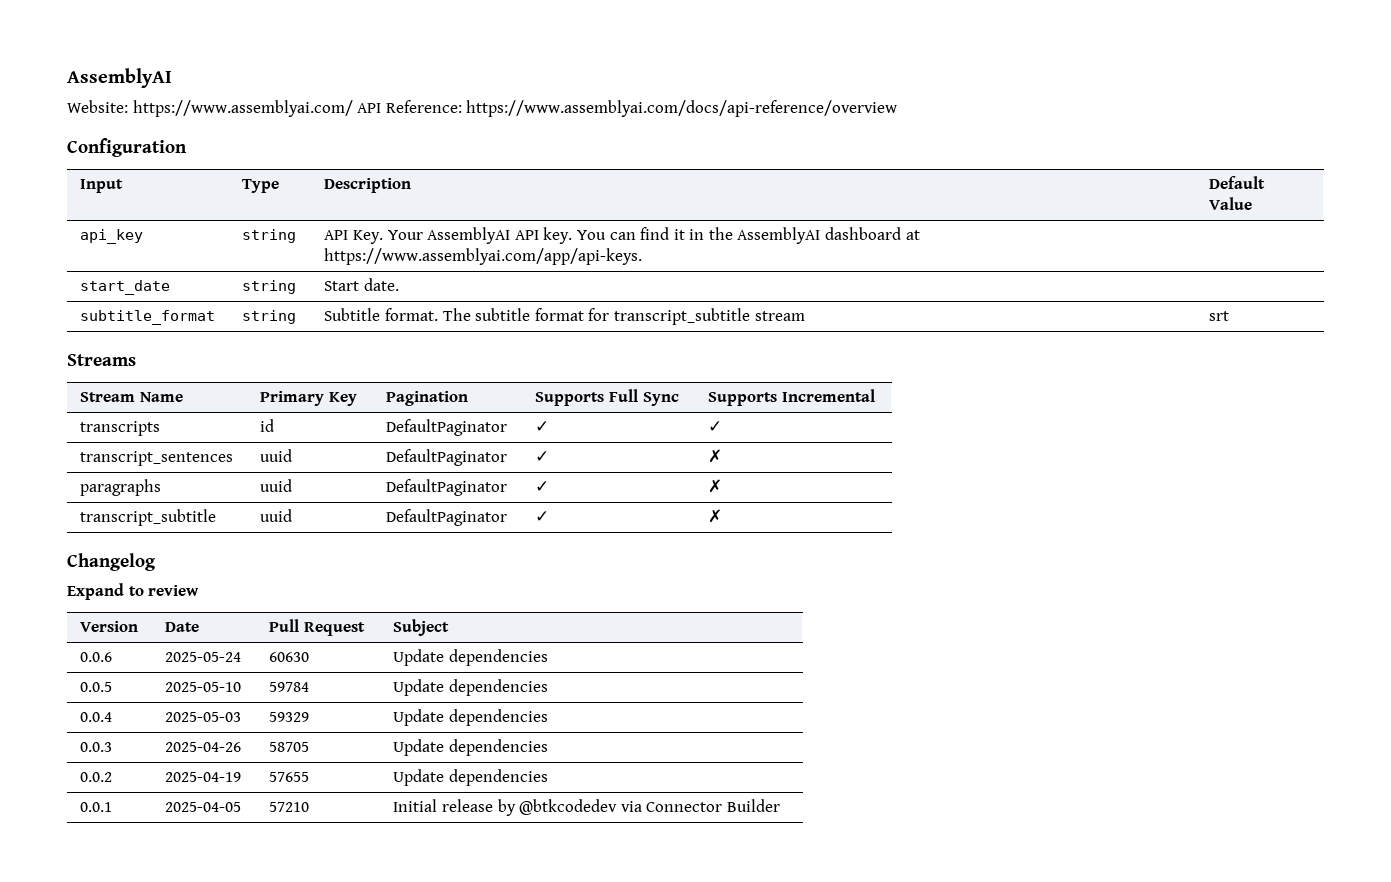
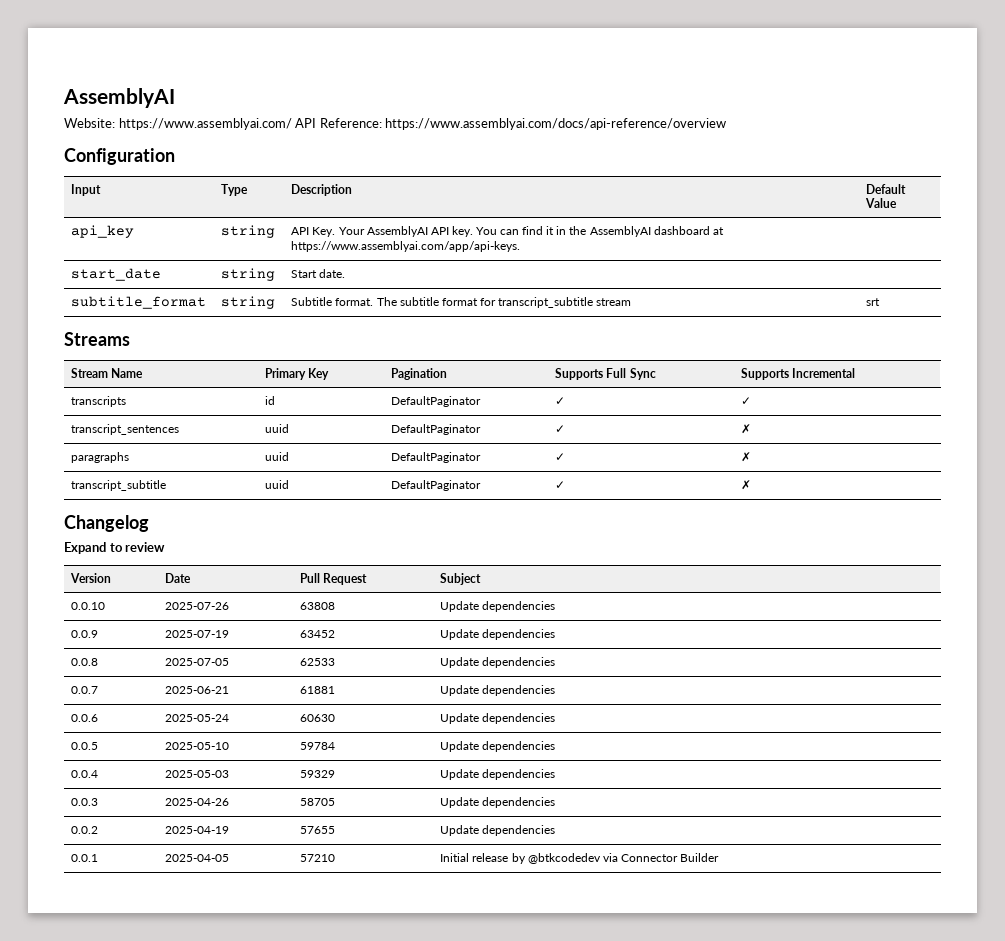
(450, 627) none -> [71,602,106,610] [165,602,230,610] [300,602,336,610] [440,601,556,612] [71,630,99,638] [165,630,230,638] [300,630,336,638] [440,629,556,640] [71,658,99,666] [165,658,230,666] [300,658,336,666] [440,657,556,668] [71,686,99,694] [165,686,230,694] [300,686,336,694] [440,685,556,696] // 0.0.10 | 2025-07-26 | 63808 | Update dependencies // 0.0.9 | 2025-07-19 | 63452 | Update dependencies // 0.0.8 | 2025-07-05 | 62533 | Update dependencies // 0.0.7 | 2025-06-21 | 61881 | Update dependencies

